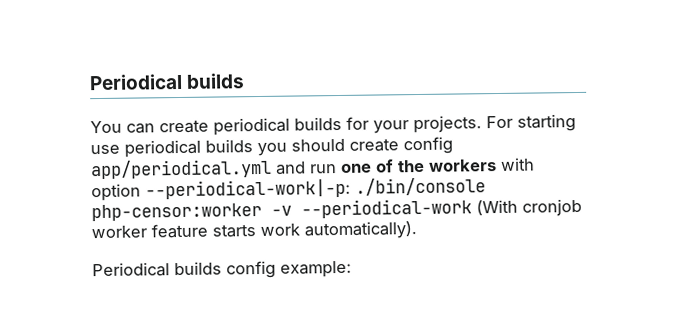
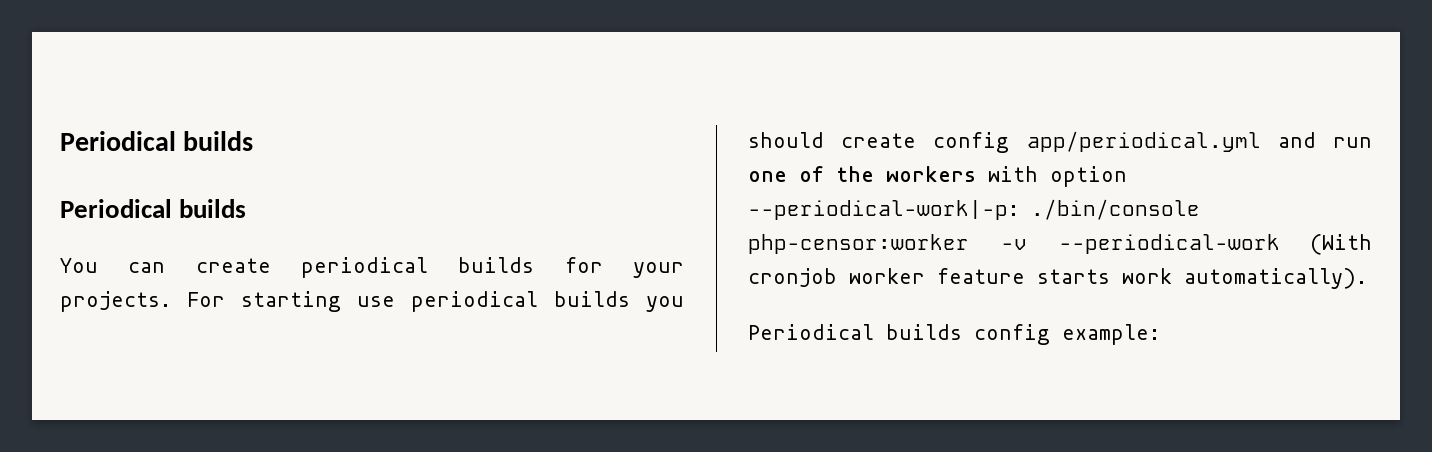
[89,73,246,91] Periodical builds -> [60,131,254,151] [60,199,247,218] Periodical builds // Periodical builds

